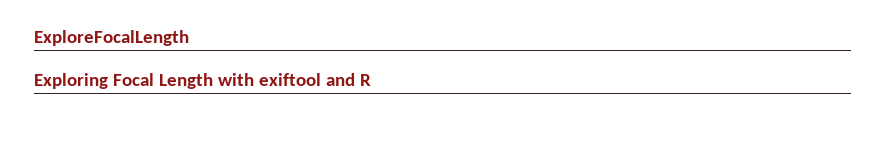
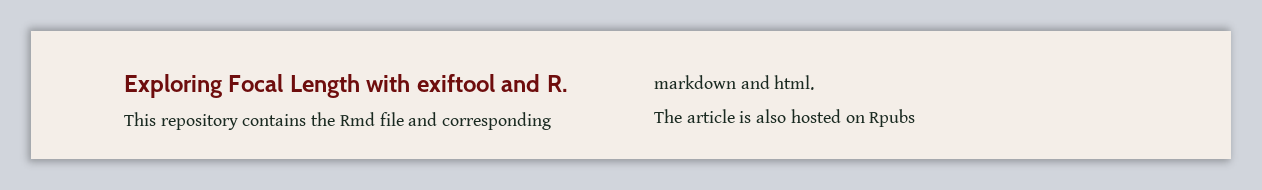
[34,30,189,46] ExploreFocalLength // -> (124, 86) none
[359,74,371,86] R -> [546,75,568,92] [124,112,552,130] [654,75,815,90] [654,109,916,127] R. // This repository contains the Rmd file and corresponding markdown and html. // The article is also hosted on Rpubs

